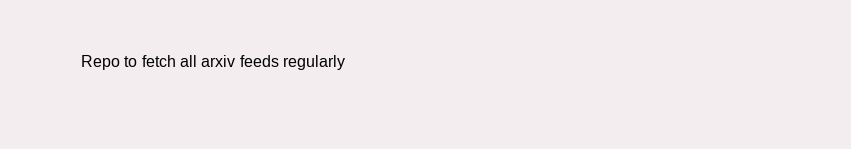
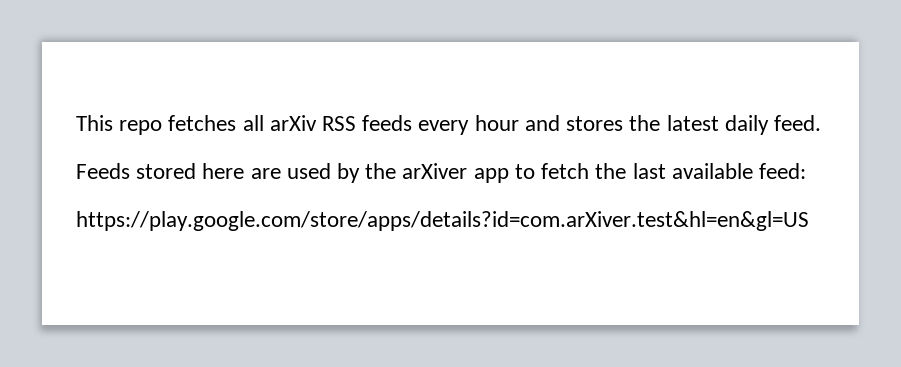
[81,55,345,70] Repo to fetch all arxiv feeds regularly -> [76,115,821,135] [76,163,806,183] [76,211,809,231] This repo fetches all arXiv RSS feeds every hour and stores the latest daily feed. // Feeds stored here are used by the arXiver app to fetch the last available feed: // https://play.google.com/store/apps/details?id=com.arXiver.test&hl=en&gl=US

